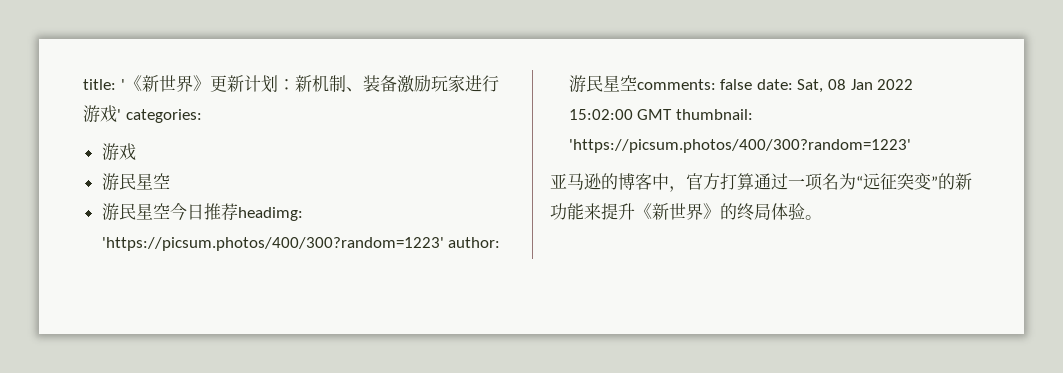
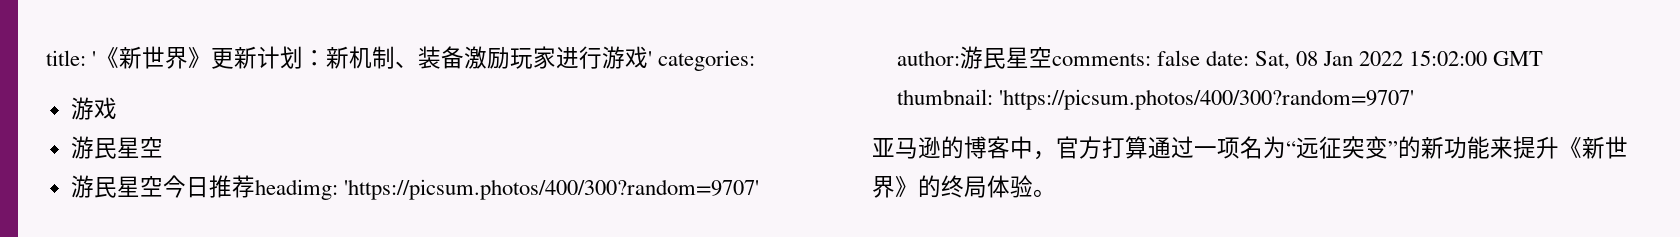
[101,237,444,251] 'https://picsum.photos/400/300?random=1223' -> [343,179,759,200] 'https://picsum.photos/400/300?random=9707'
[568,139,911,153] 'https://picsum.photos/400/300?random=1223' -> [998,89,1414,110] 'https://picsum.photos/400/300?random=9707'

